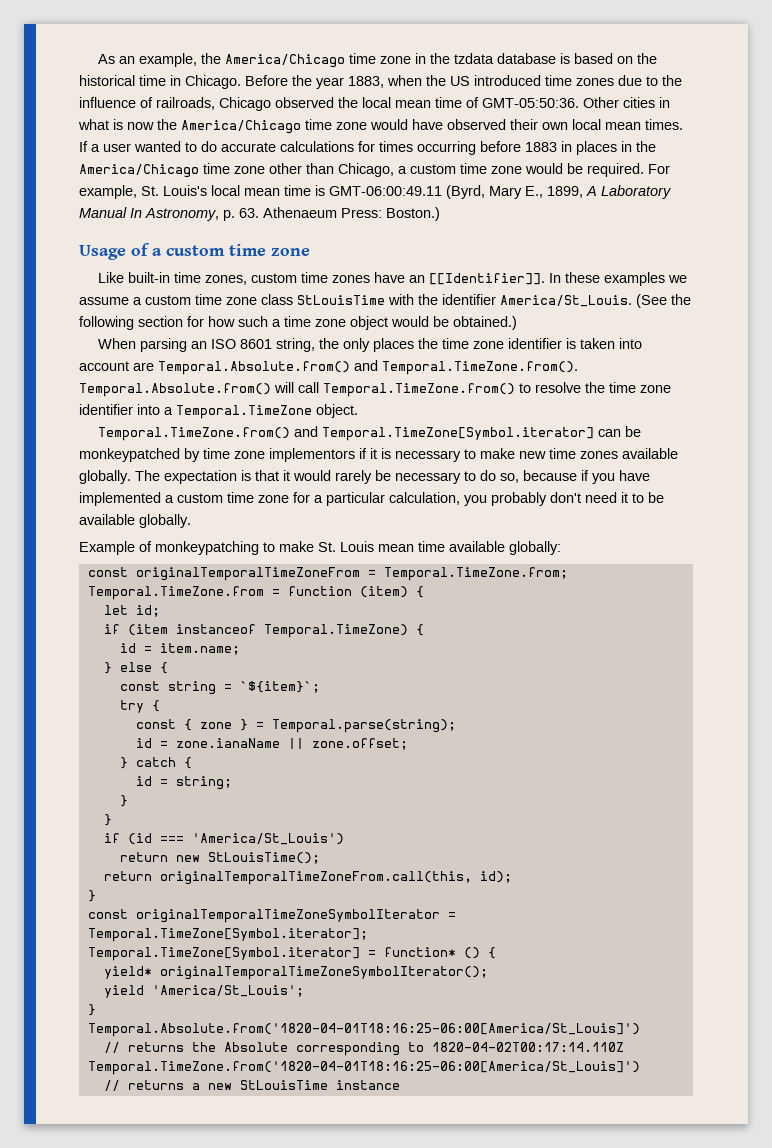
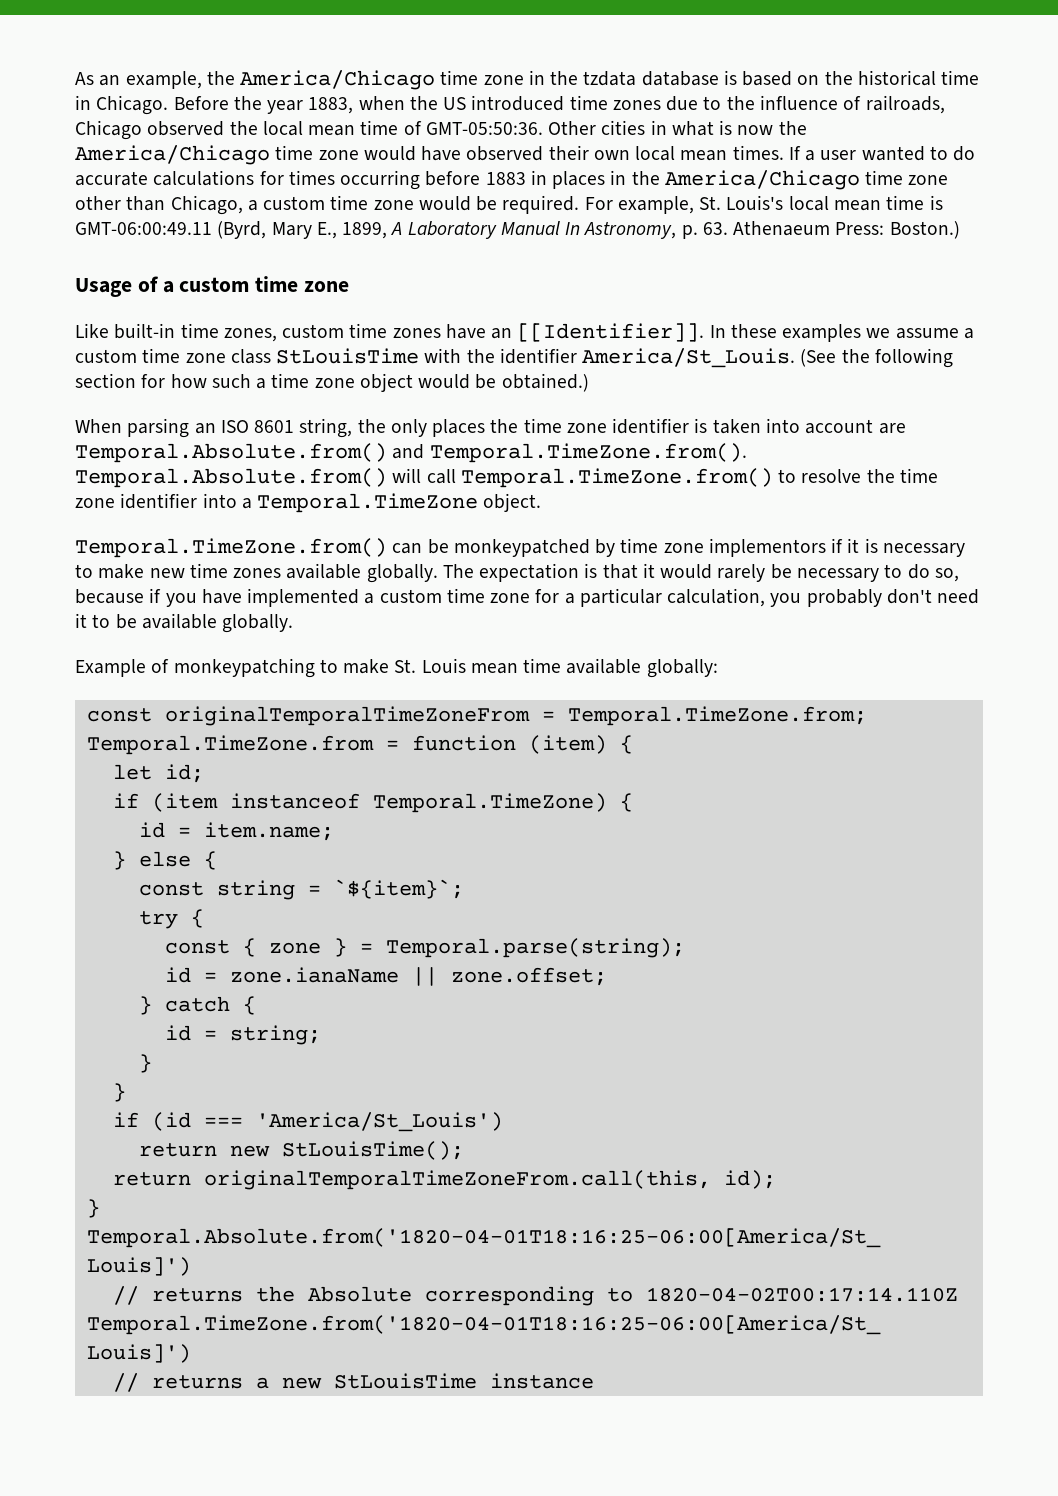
[294,426,595,441] and Temporal.TimeZone[Symbol.iterator] -> (387, 548) none
[87,909,456,923] [87,928,368,942] [87,947,496,961] [103,966,488,980] [103,985,304,998] [87,1004,96,1016] // const originalTemporalTimeZoneSymbolIterator = Temporal.TimeZone[Symbol.iterator]; // Temporal.TimeZone[Symbol.iterator] = function* () { // yield* originalTemporalTimeZoneSymbolIterator(); // yield 'America/St_Louis'; // } -> (100, 1208) none

